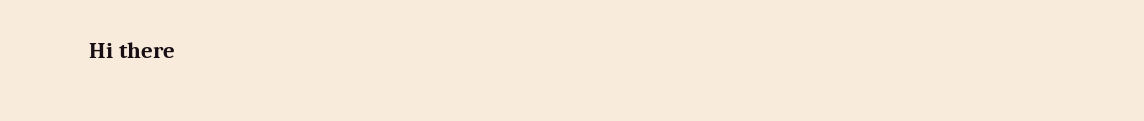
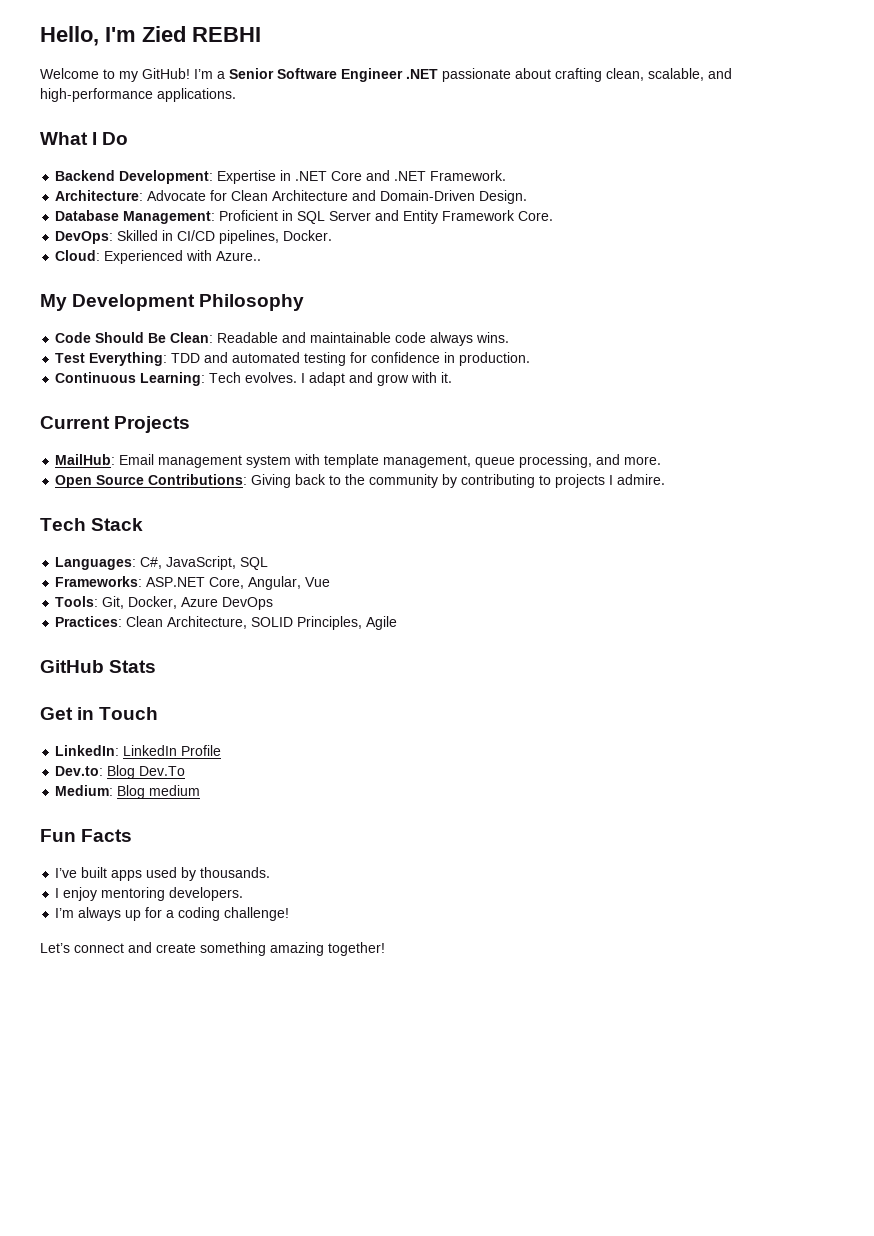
[89,42,176,58] Hi there -> [40,26,261,46] [40,68,732,82] [40,88,236,102] [40,132,129,145] [55,170,507,184] [55,190,528,204] [55,210,554,224] [55,230,333,244] [55,250,262,264] [40,294,305,311] [55,332,510,346] [55,352,531,366] [55,372,453,386] [40,416,191,433] [55,454,662,468] [55,474,666,488] [40,518,144,531] [55,556,269,570] [55,576,331,590] [55,596,274,610] [55,616,398,630] [40,660,157,673] [40,707,159,720] [55,745,222,756] [55,765,186,779] [55,785,201,799] [40,829,133,842] [55,867,271,881] [55,887,244,901] [55,907,290,921] [40,942,385,956] Hello, I'm Zied REBHI // Welcome to my GitHub! I’m a Senior Software Engineer .NET passionate about crafting clean, scalable, and high-performance applications. // What I Do // Backend Development: Expertise in .NET Core and .NET Framework. // Architecture: Advocate for Clean Architecture and Domain-Driven Design. // Database Management: Proficient in SQL Server and Entity Framework Core. // DevOps: Skilled in CI/CD pipelines, Docker. // Cloud: Experienced with Azure.. // My Development Philosophy // Code Should Be Clean: Readable and maintainable code always wins. // Test Everything: TDD and automated testing for confidence in production. // Continuous Learning: Tech evolves. I adapt and grow with it. // Current Projects // MailHub: Email management system with template management, queue processing, and more. // Open Source Contributions: Giving back to the community by contributing to projects I admire. // Tech Stack // Languages: C#, JavaScript, SQL // Frameworks: ASP.NET Core, Angular, Vue // Tools: Git, Docker, Azure DevOps // Practices: Clean Architecture, SOLID Principles, Agile // GitHub Stats // Get in Touch // LinkedIn: LinkedIn Profile // Dev.to: Blog Dev.To // Medium: Blog medium // Fun Facts // I’ve built apps used by thousands. // I enjoy mentoring developers. // I’m always up for a coding challenge! // Let’s connect and create something amazing together!

